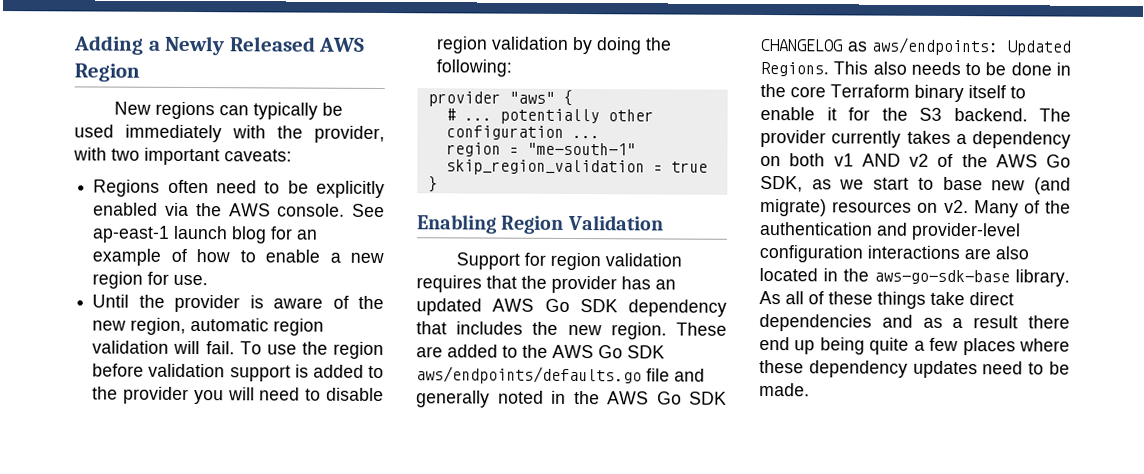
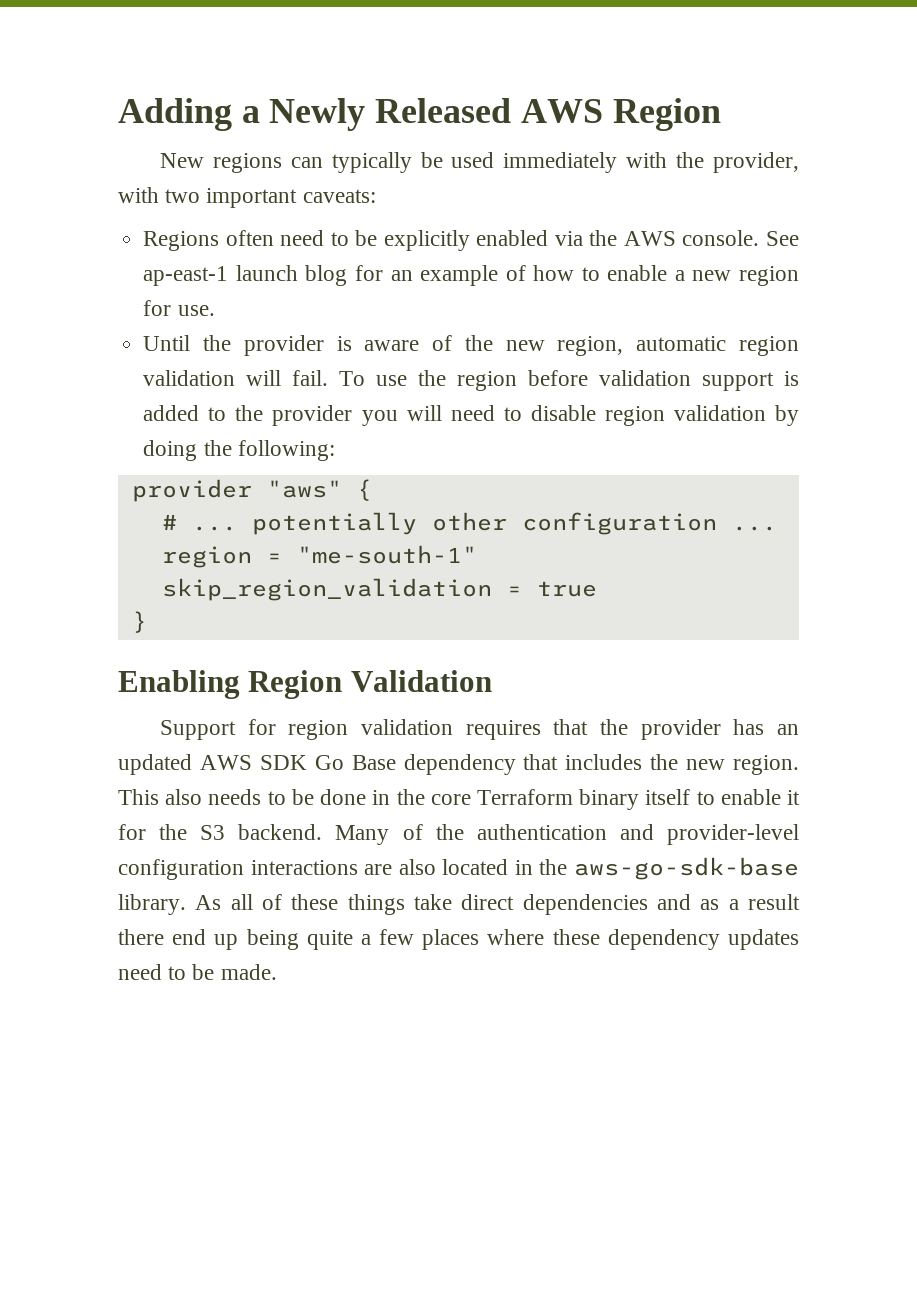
[544,298,618,313] Go SDK -> [259,755,396,770] SDK Go Base
[676,322,727,336] [416,344,665,359] [416,366,705,385] [416,390,727,408] [760,37,1072,56] [760,61,829,77] These are added to the AWS Go SDK aws/endpoints/defaults.go file and generally noted in the AWS Go SDK CHANGELOG as aws/endpoints: Updated Regions. -> (799, 765) none
[1039,108,1071,122] [760,129,1071,149] [760,153,1071,168] [760,175,1071,195] [760,198,969,217] The provider currently takes a dependency on both v1 AND v2 of the AWS Go SDK, as we start to base new (and migrate) resources on v2. -> (323, 832) none

